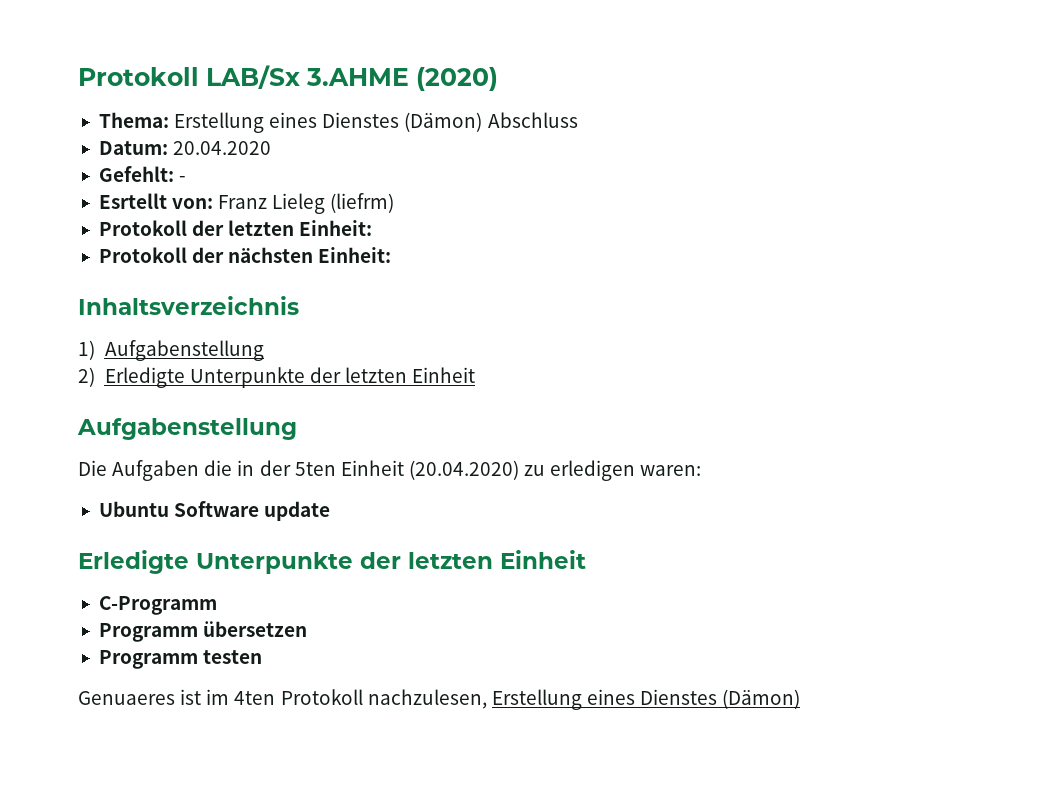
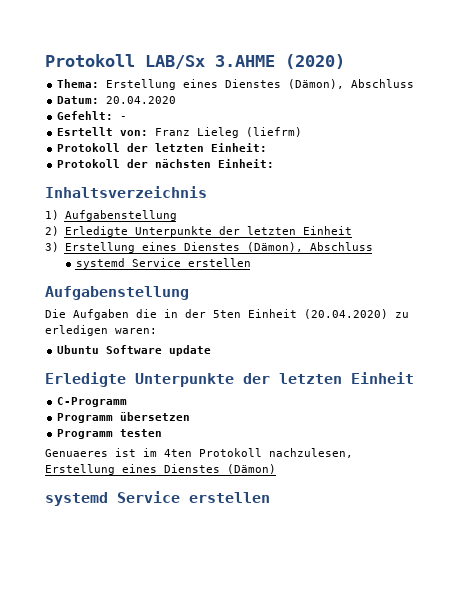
[404,112,483,132] (Dämon) -> [288,79,345,89] (Dämon),
(476, 375) none -> [45,242,373,253] [75,258,251,269] // 3) Erstellung eines Dienstes (Dämon), Abschluss // systemd Service erstellen
(801, 699) none -> [45,491,270,506] // systemd Service erstellen

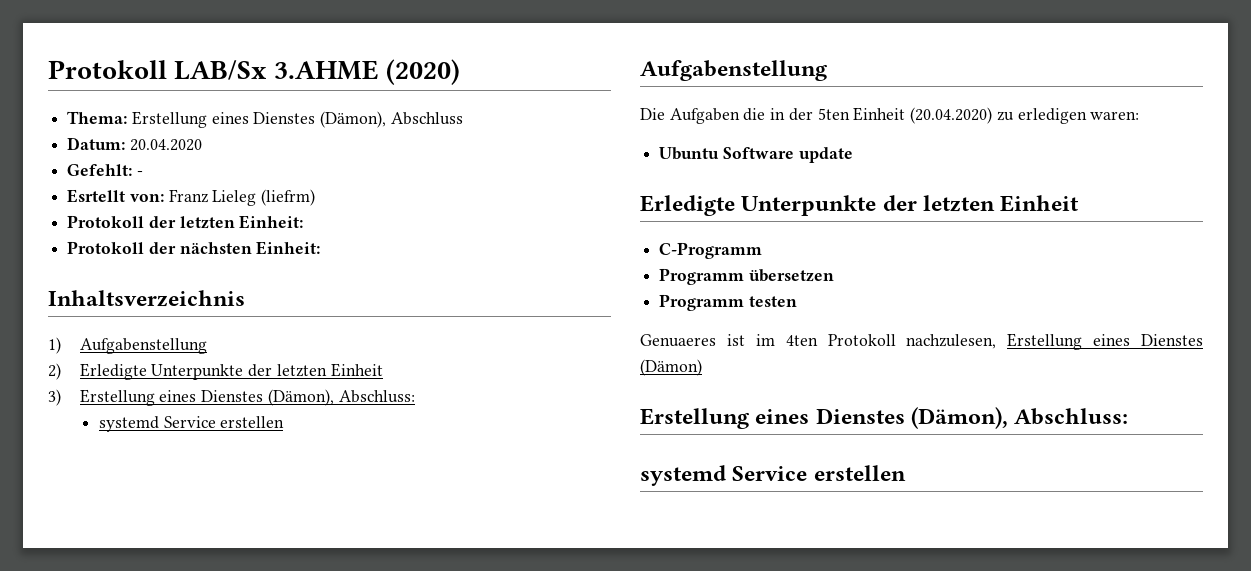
[309,242,373,251] Abschluss -> [338,390,415,403] Abschluss:
(276, 469) none -> [640,407,1129,429] // Erstellung eines Dienstes (Dämon), Abschluss:

